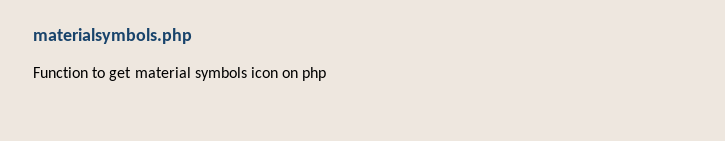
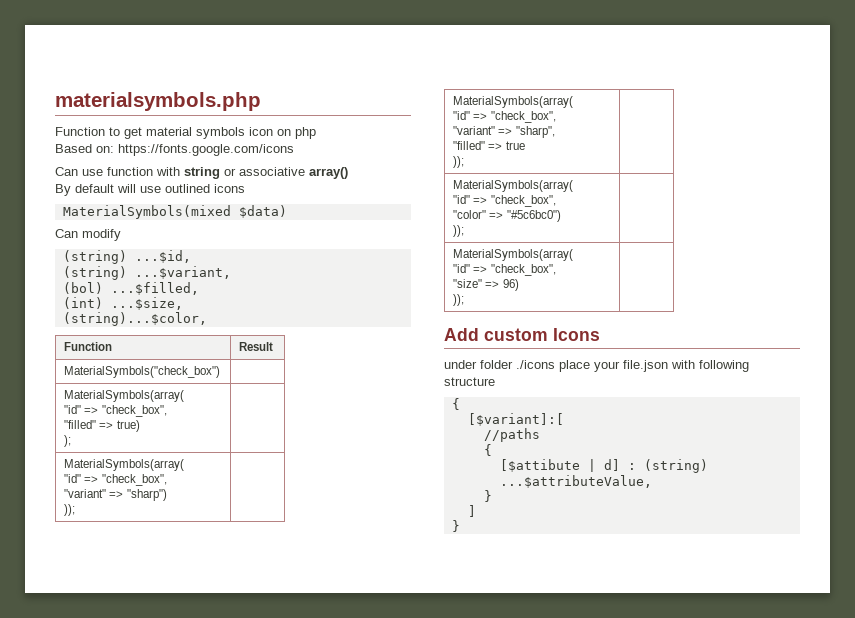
(327, 74) none -> [55,144,294,156] [55,167,348,179] [55,184,245,196] [62,205,287,219] [55,229,121,241] [62,250,191,264] [62,266,231,280] [62,282,199,295] [62,297,183,310] [62,312,207,326] [64,342,113,351] [239,342,274,351] [64,366,221,378] [64,390,185,402] [64,405,167,417] [64,420,140,432] [64,435,72,447] [64,459,185,471] [64,474,167,486] [64,489,167,501] [64,504,76,516] [453,96,574,108] [453,111,556,123] [453,126,555,138] [453,141,525,150] [453,156,465,168] [453,180,574,192] [453,195,556,207] [453,210,561,222] [453,225,465,237] [453,249,574,261] [453,264,556,276] [453,279,519,291] [453,294,465,306] [444,328,600,341] [444,360,749,372] [444,377,495,386] [451,398,460,410] [467,413,564,426] [483,428,540,442] [483,444,492,456] [499,459,708,473] [499,475,652,488] [483,490,492,502] [467,505,476,517] [451,520,460,532] // Based on: https://fonts.google.com/icons // Can use function with string or associative array() // By default will use outlined icons // MaterialSymbols(mixed $data) // Can modify // (string) ...$id, // (string) ...$variant, // (bol) ...$filled, // (int) ...$size, // (string)...$color, // Function | Result // MaterialSymbols("check_box") | // MaterialSymbols(array( // "id" => "check_box", // "filled" => true) // ); | // MaterialSymbols(array( // "id" => "check_box", // "variant" => "sharp") // )); | // MaterialSymbols(array( // "id" => "check_box", // "variant" => "sharp", // "filled" => true // )); | // MaterialSymbols(array( // "id" => "check_box", // "color" => "#5c6bc0") // )); | // MaterialSymbols(array( // "id" => "check_box", // "size" => 96) // )); | // Add custom Icons // under folder ./icons place your file.json with following structure // { // [$variant]:[ // //paths // { // [$attibute | d] : (string) ...$attributeValue, // } // ] // }

